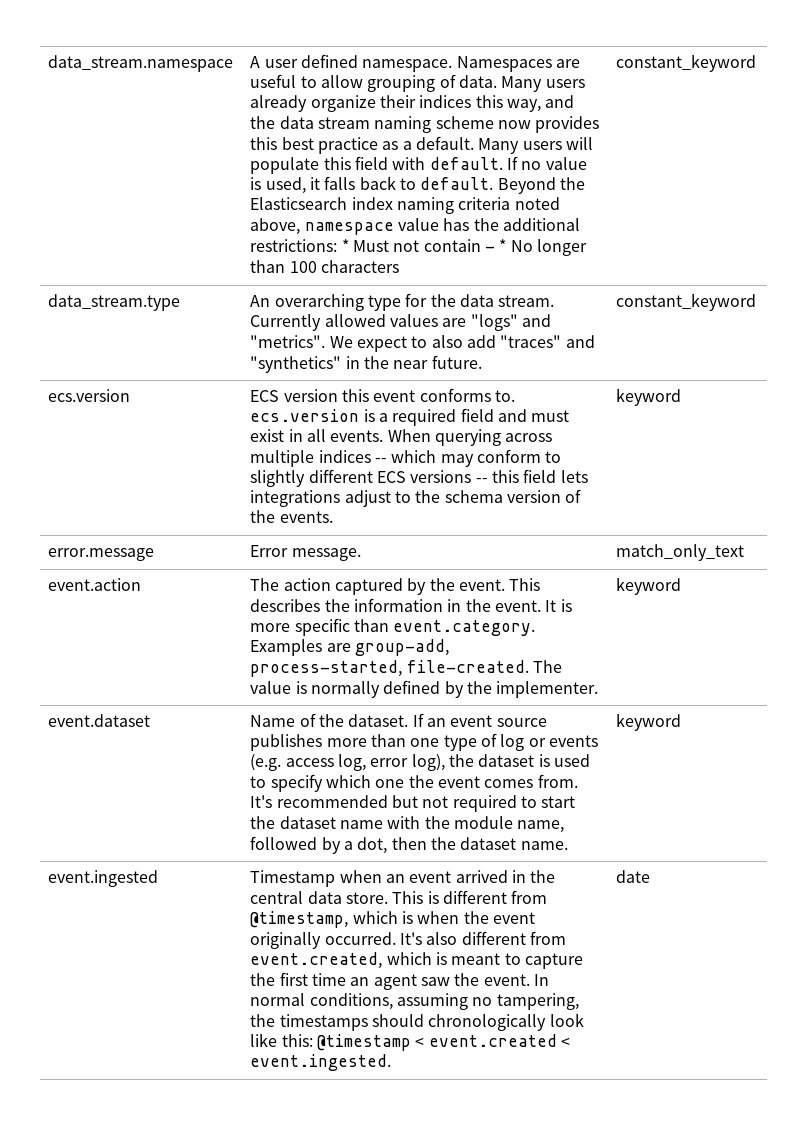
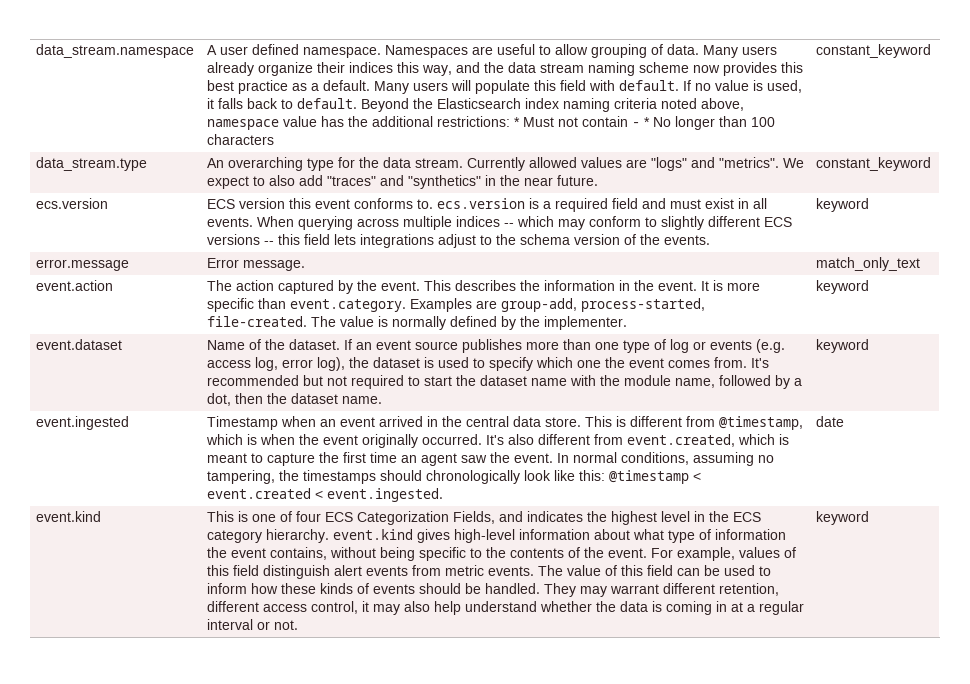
(651, 876) none -> [36,511,102,522] [207,511,762,525] [207,529,787,543] [207,547,797,561] [207,565,772,579] [207,583,780,597] [207,601,805,615] [207,619,299,630] [816,511,870,525] // event.kind | This is one of four ECS Categorization Fields, and indicates the highest level in the ECS category hierarchy. event.kind gives high-level information about what type of information the event contains, without being specific to the contents of the event. For example, values of this field distinguish alert events from metric events. The value of this field can be used to inform how these kinds of events should be handled. They may warrant different retention, different access control, it may also help understand whether the data is coming in at a regular interval or not. | keyword

